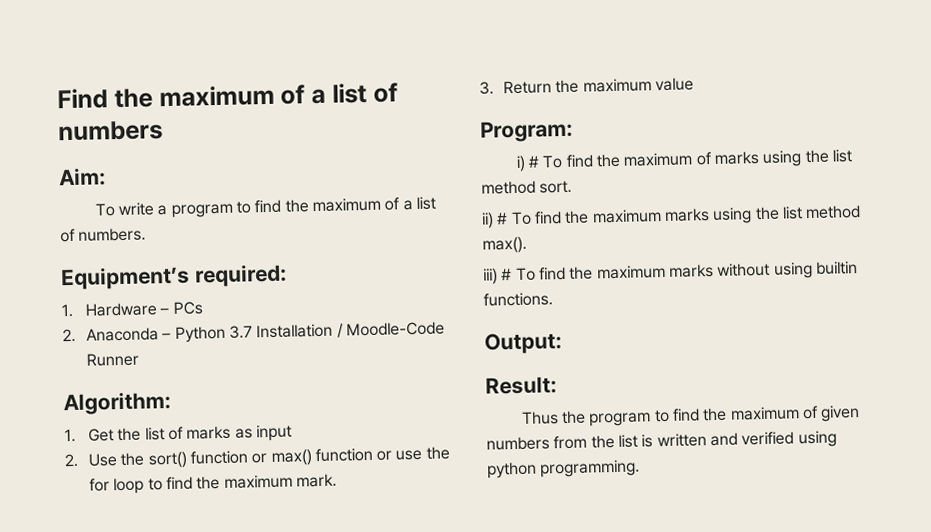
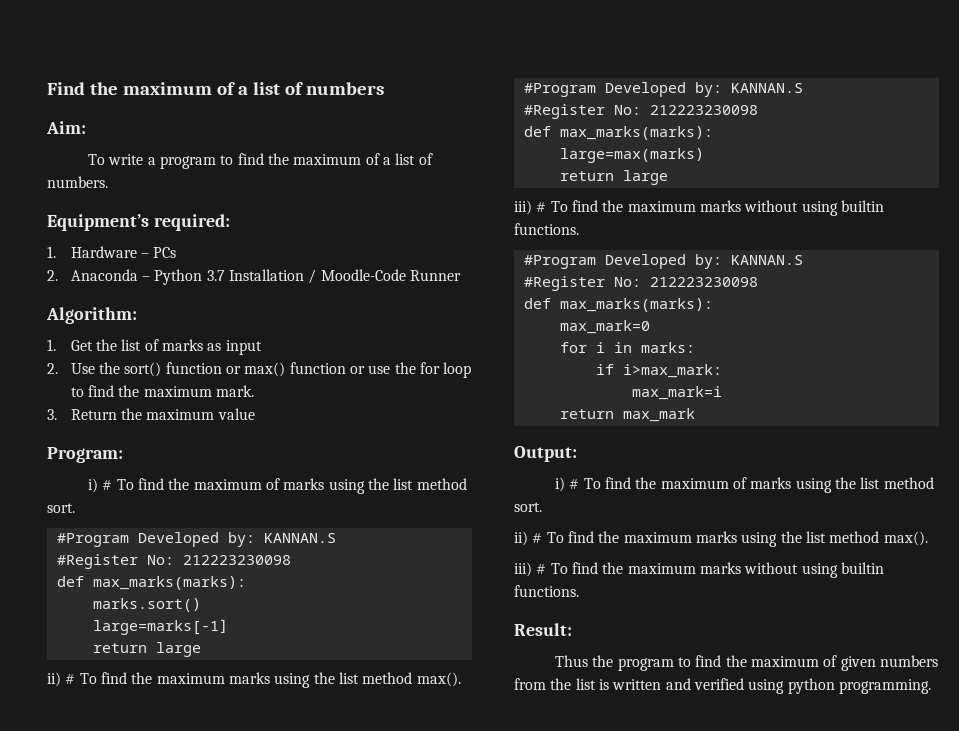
(573, 187) none -> [56,532,336,547] [56,554,291,569] [56,576,246,590] [92,598,201,612] [92,619,228,635] [92,642,201,657] [47,672,461,688] [523,82,803,97] [523,104,758,119] [523,126,713,140] [559,148,704,163] [559,170,668,185] [514,200,884,216] [514,223,579,235] [523,254,803,269] [523,276,758,291] [523,298,713,312] [559,320,650,334] [559,342,695,353] [595,364,722,378] [631,386,722,400] [559,408,695,422] [514,446,577,462] [555,477,934,493] [514,502,542,512] // #Program Developed by: KANNAN.S // #Register No: 212223230098 // def max_marks(marks): // marks.sort() // large=marks[-1] // return large // ii) # To find the maximum marks using the list method max(). // #Program Developed by: KANNAN.S // #Register No: 212223230098 // def max_marks(marks): // large=max(marks) // return large // iii) # To find the maximum marks without using builtin functions. // #Program Developed by: KANNAN.S // #Register No: 212223230098 // def max_marks(marks): // max_mark=0 // for i in marks: // if i>max_mark: // max_mark=i // return max_mark // Output: // i) # To find the maximum of marks using the list method sort.
[484,332,562,355] // Output: -> (579, 591) none

